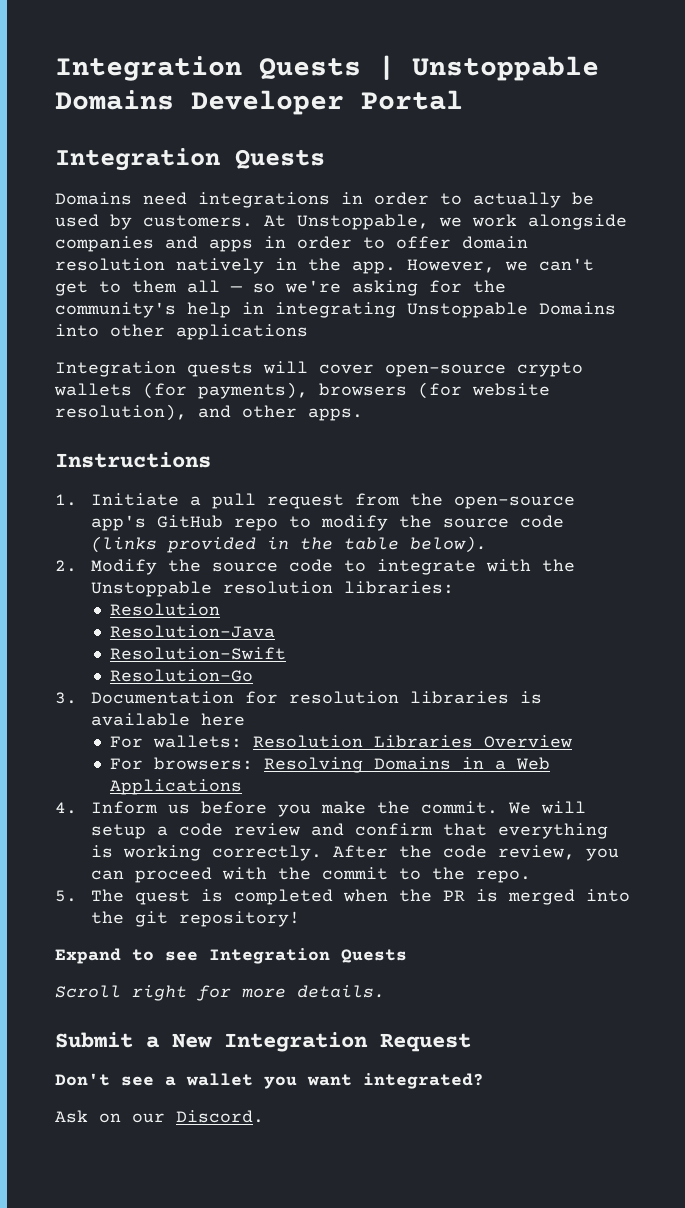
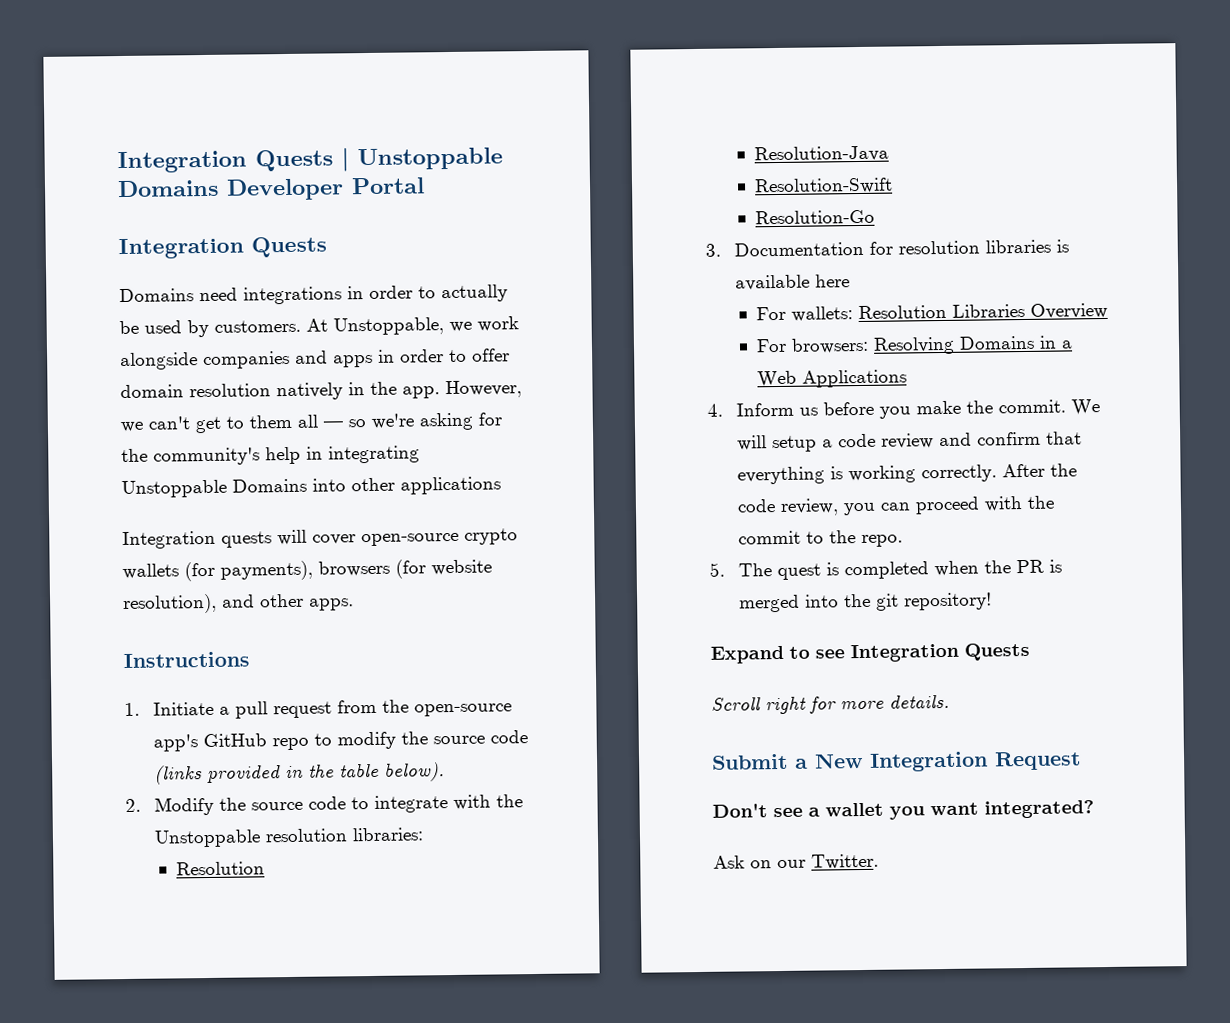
[176,1110,264,1123] Discord. -> [811,853,879,870] Twitter.

